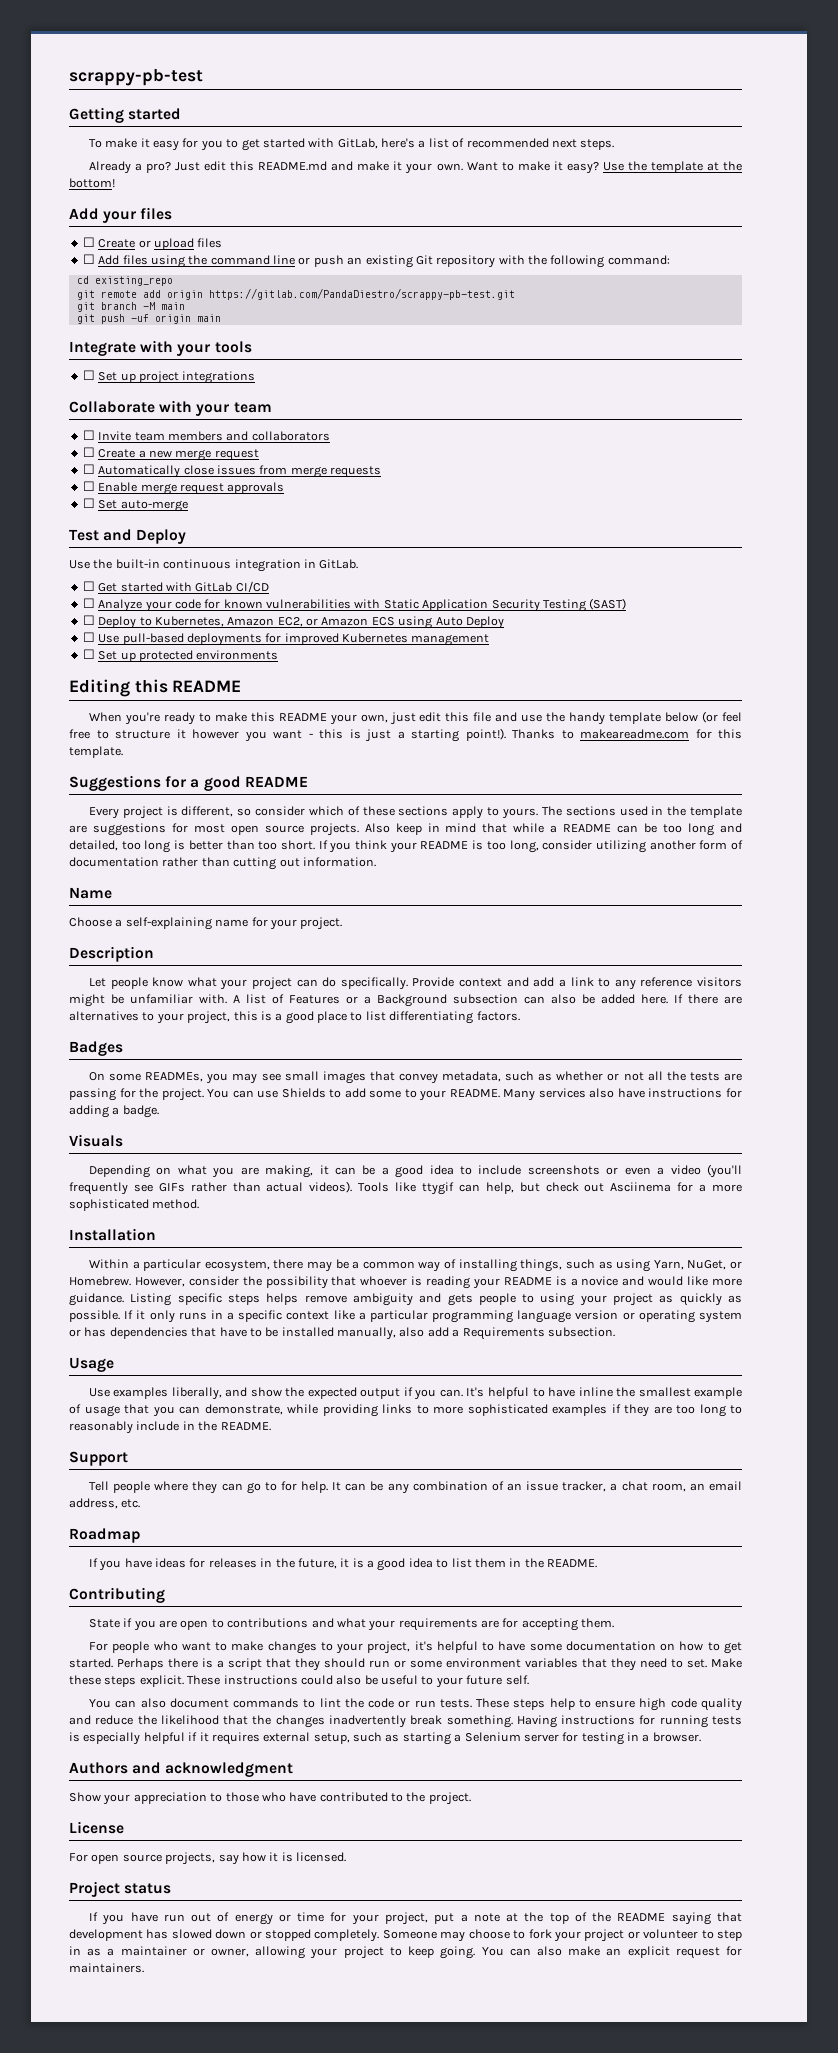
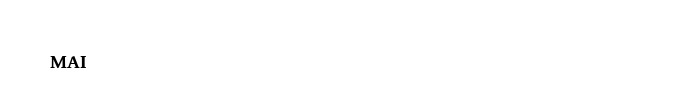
[69,69,203,86] [69,107,182,123] [88,138,615,151] [88,161,742,174] [69,178,115,188] [69,207,173,223] [82,237,223,250] [82,254,670,268] [76,276,173,286] [76,288,515,300] [76,302,185,312] [76,314,221,324] [69,340,252,356] [82,370,256,384] [69,400,272,416] [82,430,330,441] [82,447,259,461] [82,464,381,478] [82,481,285,495] [82,498,188,512] [69,529,187,544] [69,559,359,572] [82,581,269,592] [82,598,627,612] [82,615,504,629] [82,632,490,646] [82,649,279,662] [69,679,242,697] [88,711,743,725] [69,728,742,742] [69,746,123,758] [69,775,308,791] [88,806,742,819] [69,823,743,836] [69,840,743,853] [69,857,376,870] [69,887,112,899] [69,917,343,930] [69,946,154,962] [88,977,742,990] [69,994,742,1007] [69,1011,520,1024] [69,1041,123,1056] [88,1071,742,1084] [69,1088,742,1101] [69,1105,159,1118] [69,1134,123,1147] [88,1164,743,1178] [69,1181,743,1195] [69,1199,200,1211] [69,1228,156,1241] [88,1259,743,1272] [69,1276,742,1289] [69,1293,742,1306] [69,1310,742,1323] [69,1327,615,1340] [69,1357,114,1372] [88,1387,742,1400] [69,1404,742,1417] [69,1421,271,1434] [69,1451,128,1466] [88,1481,742,1494] [69,1498,141,1509] [69,1528,140,1543] [88,1558,598,1571] [69,1587,165,1603] [88,1618,615,1631] [88,1641,742,1654] [69,1658,742,1671] [69,1675,529,1688] [88,1698,742,1711] [69,1715,743,1728] [69,1732,701,1745] [69,1762,294,1777] [69,1792,471,1805] [69,1821,124,1834] [69,1852,346,1865] [69,1881,172,1897] [88,1912,743,1925] [69,1929,742,1942] [69,1946,743,1959] [69,1963,144,1973] scrappy-pb-test // Getting started // To make it easy for you to get started with GitLab, here's a list of recommended next steps. // Already a pro? Just edit this README.md and make it your own. Want to make it easy? Use the template at the bottom! // Add your files // ☐ Create or upload files // ☐ Add files using the command line or push an existing Git repository with the following command: // cd existing_repo // git remote add origin https://gitlab.com/PandaDiestro/scrappy-pb-test.git // git branch -M main // git push -uf origin main // Integrate with your tools // ☐ Set up project integrations // Collaborate with your team // ☐ Invite team members and collaborators // ☐ Create a new merge request // ☐ Automatically close issues from merge requests // ☐ Enable merge request approvals // ☐ Set auto-merge // Test and Deploy // Use the built-in continuous integration in GitLab. // ☐ Get started with GitLab CI/CD // ☐ Analyze your code for known vulnerabilities with Static Application Security Testing (SAST) // ☐ Deploy to Kubernetes, Amazon EC2, or Amazon ECS using Auto Deploy // ☐ Use pull-based deployments for improved Kubernetes management // ☐ Set up protected environments // Editing this README // When you're ready to make this README your own, just edit this file and use the handy template below (or feel free to structure it however you want - this is just a starting point!). Thanks to makeareadme.com for this template. // Suggestions for a good README // Every project is different, so consider which of these sections apply to yours. The sections used in the template are suggestions for most open source projects. Also keep in mind that while a README can be too long and detailed, too long is better than too short. If you think your README is too long, consider utilizing another form of documentation rather than cutting out information. // Name // Choose a self-explaining name for your project. // Description // Let people know what your project can do specifically. Provide context and add a link to any reference visitors might be unfamiliar with. A list of Features or a Background subsection can also be added here. If there are alternatives to your project, this is a good place to list differentiating factors. // Badges // On some READMEs, you may see small images that convey metadata, such as whether or not all the tests are passing for the project. You can use Shields to add some to your README. Many services also have instructions for adding a badge. // Visuals // Depending on what you are making, it can be a good idea to include screenshots or even a video (you'll frequently see GIFs rather than actual videos). Tools like ttygif can help, but check out Asciinema for a more sophisticated method. // Installation // Within a particular ecosystem, there may be a common way of installing things, such as using Yarn, NuGet, or Homebrew. However, consider the possibility that whoever is reading your README is a novice and would like more guidance. Listing specific steps helps remove ambiguity and gets people to using your project as quickly as possible. If it only runs in a specific context like a particular programming language version or operating system or has dependencies that have to be installed manually, also add a Requirements subsection. // Usage // Use examples liberally, and show the expected output if you can. It's helpful to have inline the smallest example of usage that you can demonstrate, while providing links to more sophisticated examples if they are too long to reasonably include in the README. // Support // Tell people where they can go to for help. It can be any combination of an issue tracker, a chat room, an email address, etc. // Roadmap // If you have ideas for releases in the future, it is a good idea to list them in the README. // Contributing // State if you are open to contributions and what your requirements are for accepting them. // For people who want to make changes to your project, it's helpful to have some documentation on how to get started. Perhaps there is a script that they should run or some environment variables that they need to set. Make these steps explicit. These instructions could also be useful to your future self. // You can also document commands to lint the code or run tests. These steps help to ensure high code quality and reduce the likelihood that the changes inadvertently break something. Having instructions for running tests is especially helpful if it requires external setup, such as starting a Selenium server for testing in a browser. // Authors and acknowledgment // Show your appreciation to those who have contributed to the project. // License // For open source projects, say how it is licensed. // Project status // If you have run out of energy or time for your project, put a note at the top of the README saying that development has slowed down or stopped completely. Someone may choose to fork your project or volunteer to step in as a maintainer or owner, allowing your project to keep going. You can also make an explicit request for maintainers. -> [50,56,87,68] MAI

